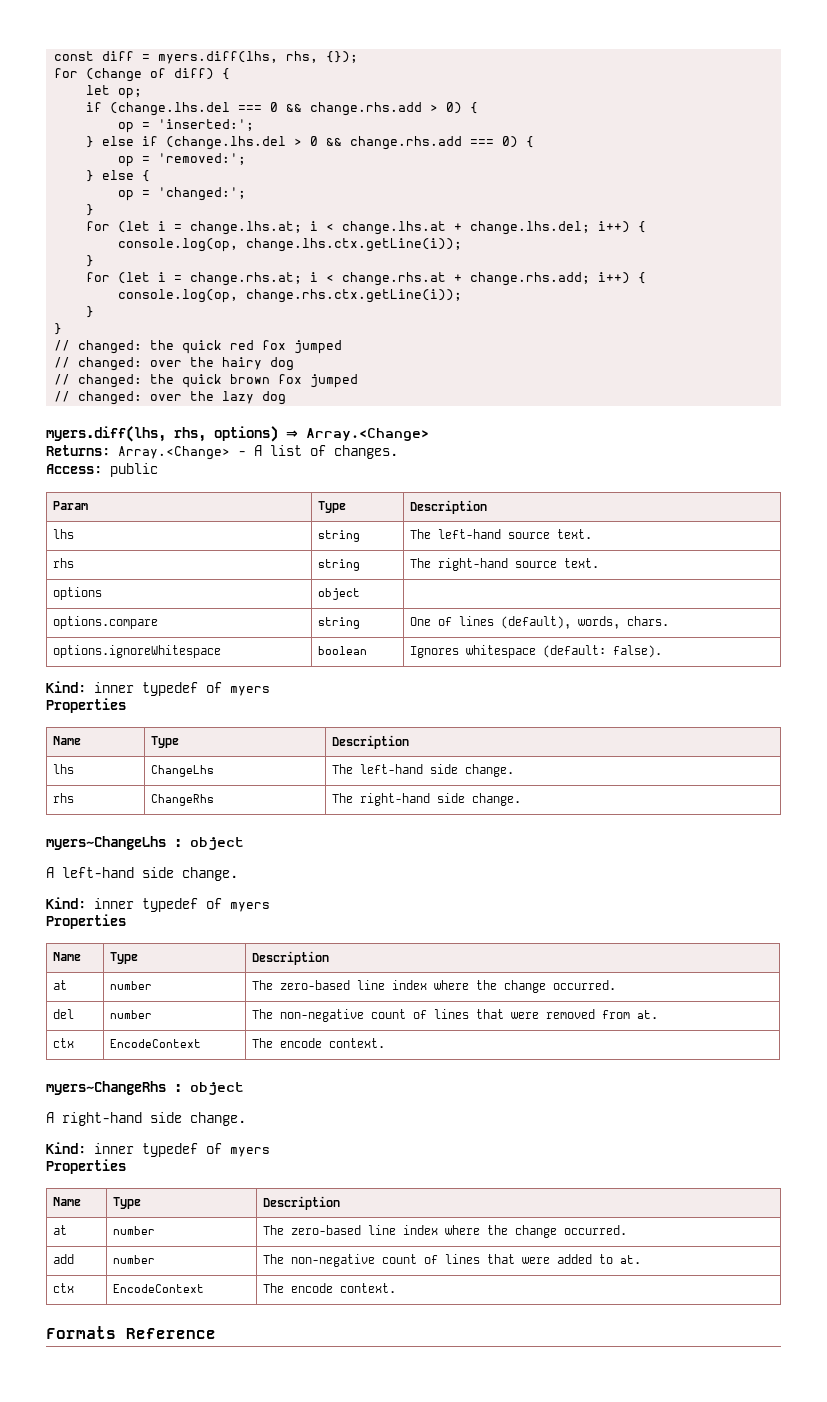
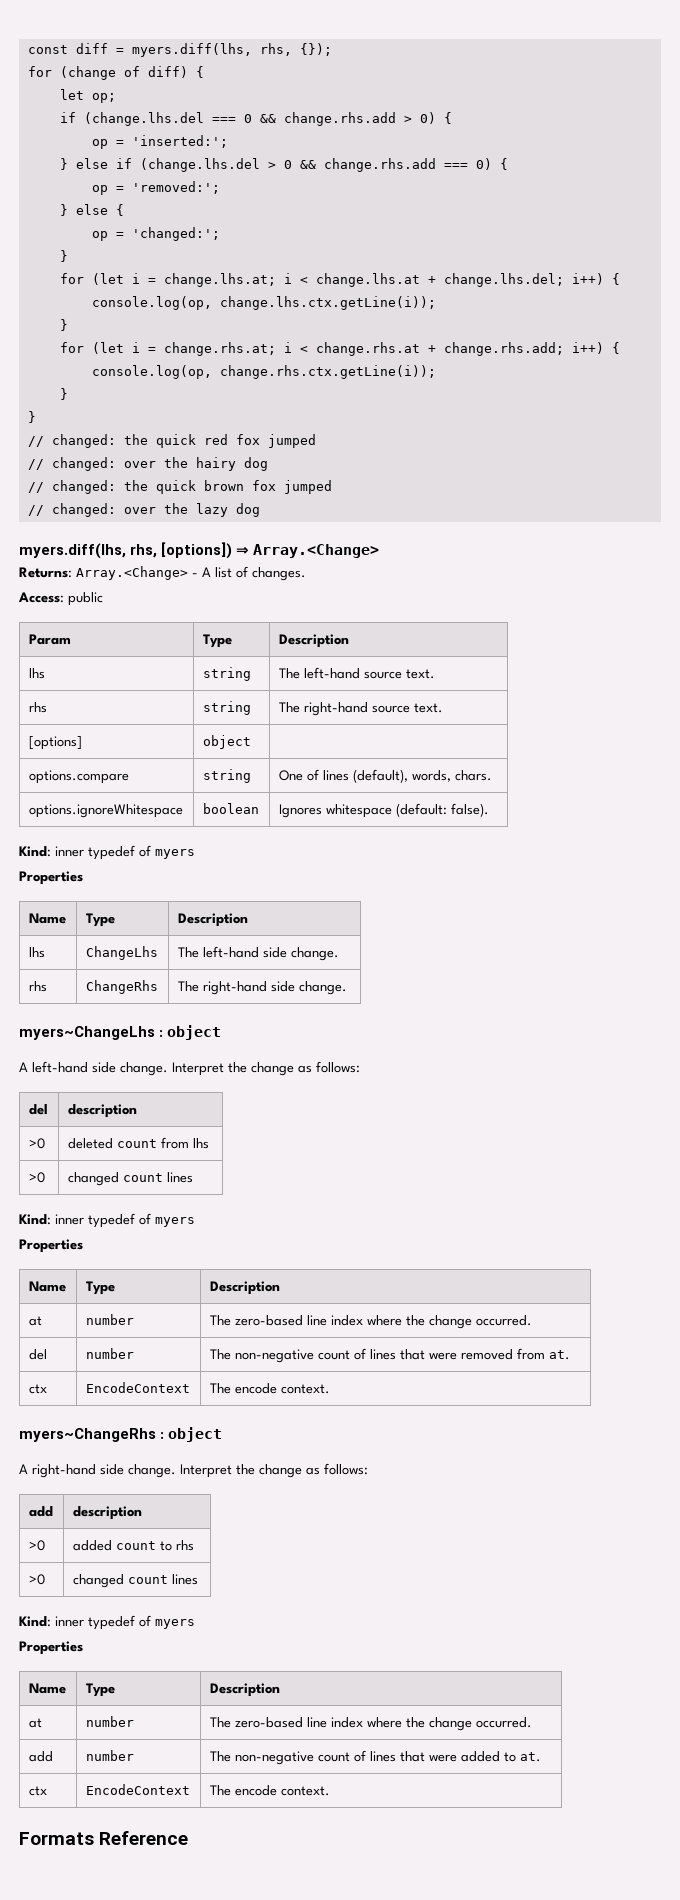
[214,426,278,442] options) -> [161,542,233,559] [options])
[52,587,102,600] options -> [28,736,82,750] [options]
(238, 874) none -> [172,1061,360,1076] [28,1104,48,1115] [67,1104,137,1118] [28,1138,45,1149] [67,1137,209,1149] [28,1172,45,1183] [67,1172,193,1186] Interpret the change as follows: // del | description // >0 | deleted count from lhs // >0 | changed count lines
(246, 1119) none -> [180,1463,368,1478] [28,1506,53,1517] [72,1506,142,1520] [28,1540,45,1551] [72,1540,194,1551] [28,1574,45,1585] [72,1574,198,1588] Interpret the change as follows: // add | description // >0 | added count to rhs // >0 | changed count lines

